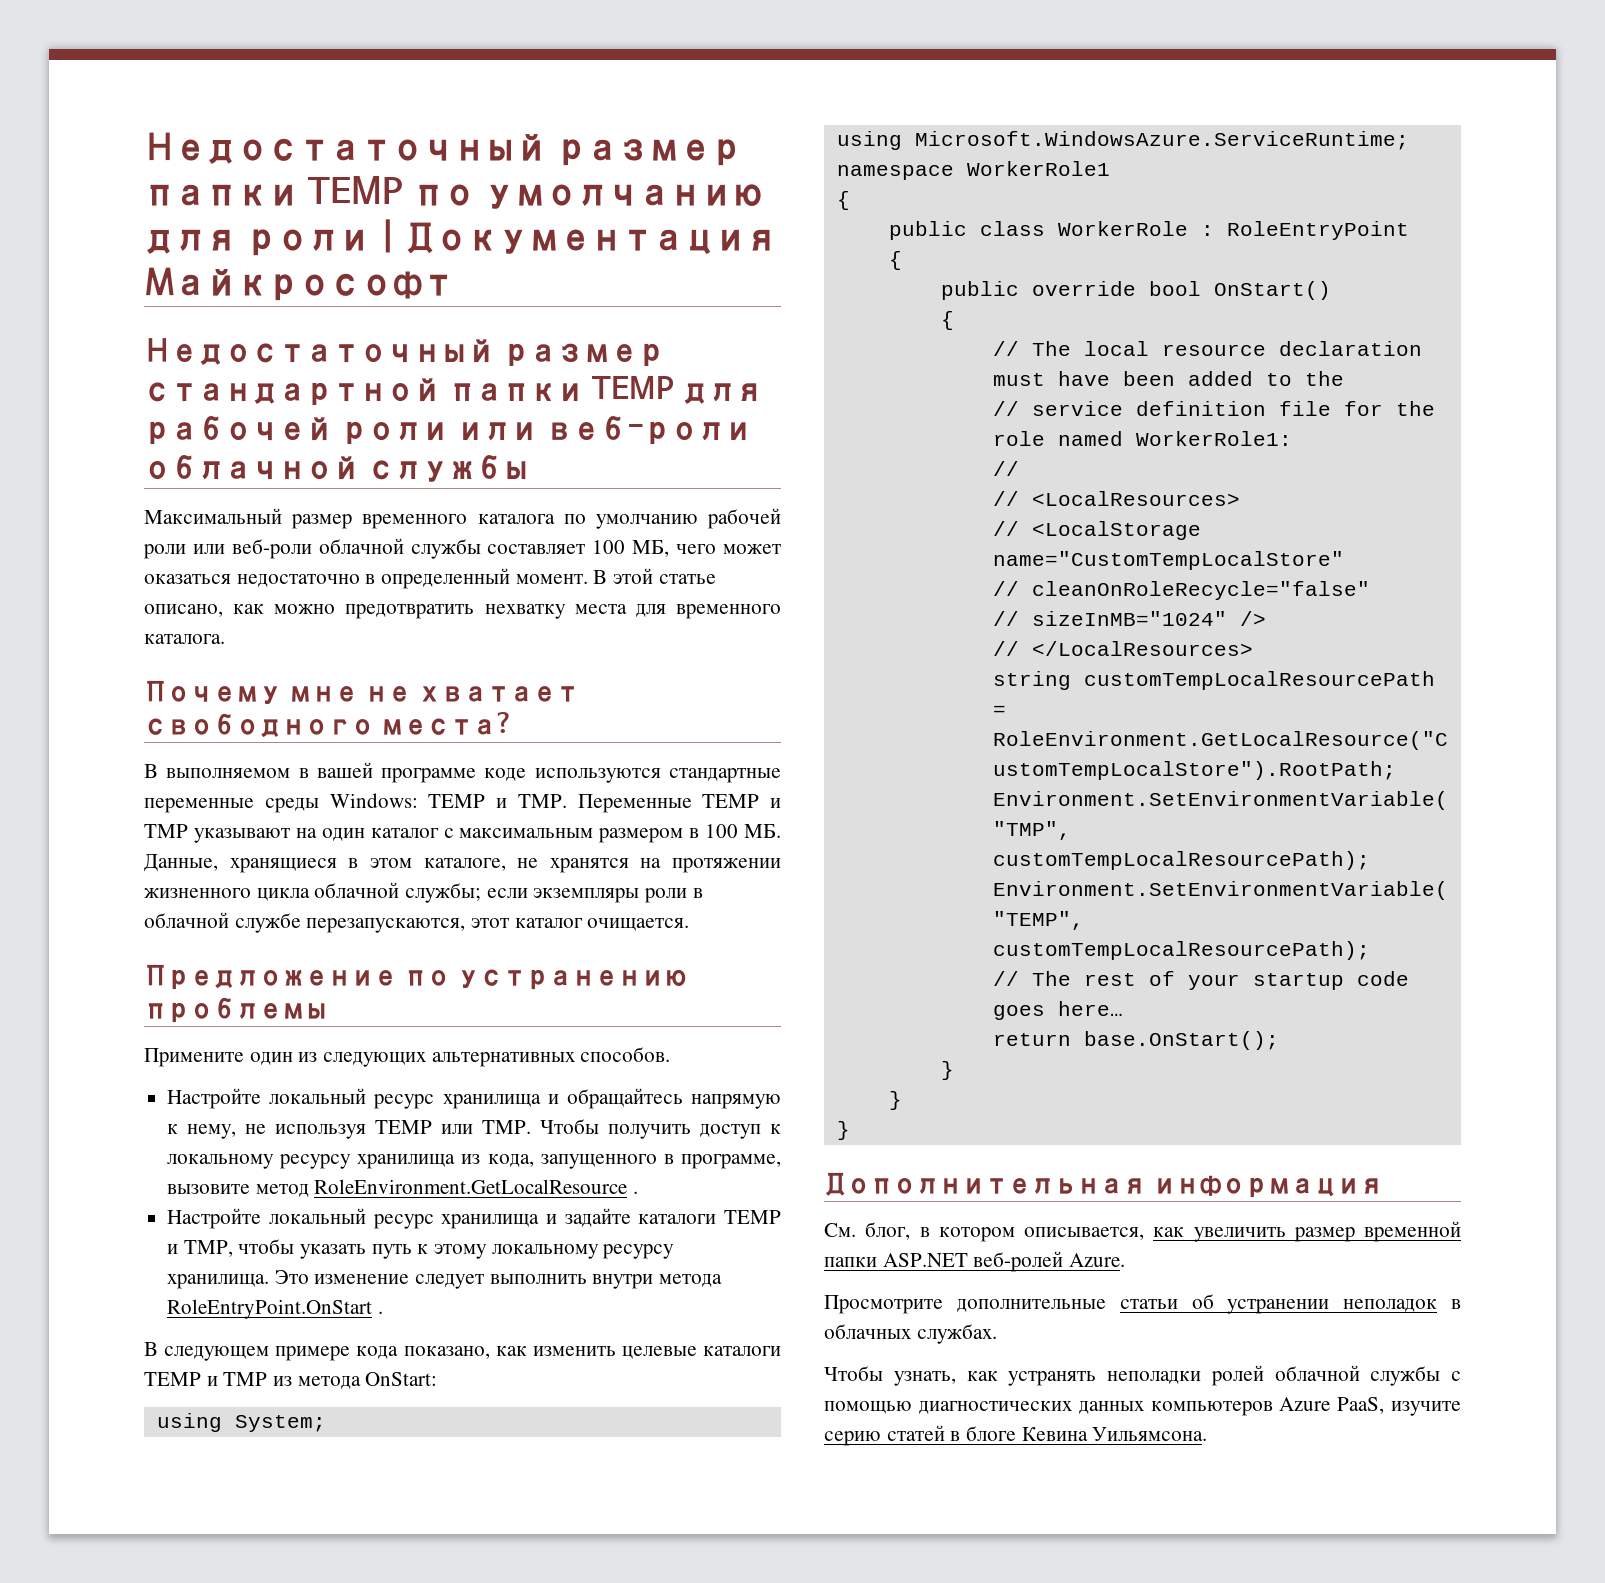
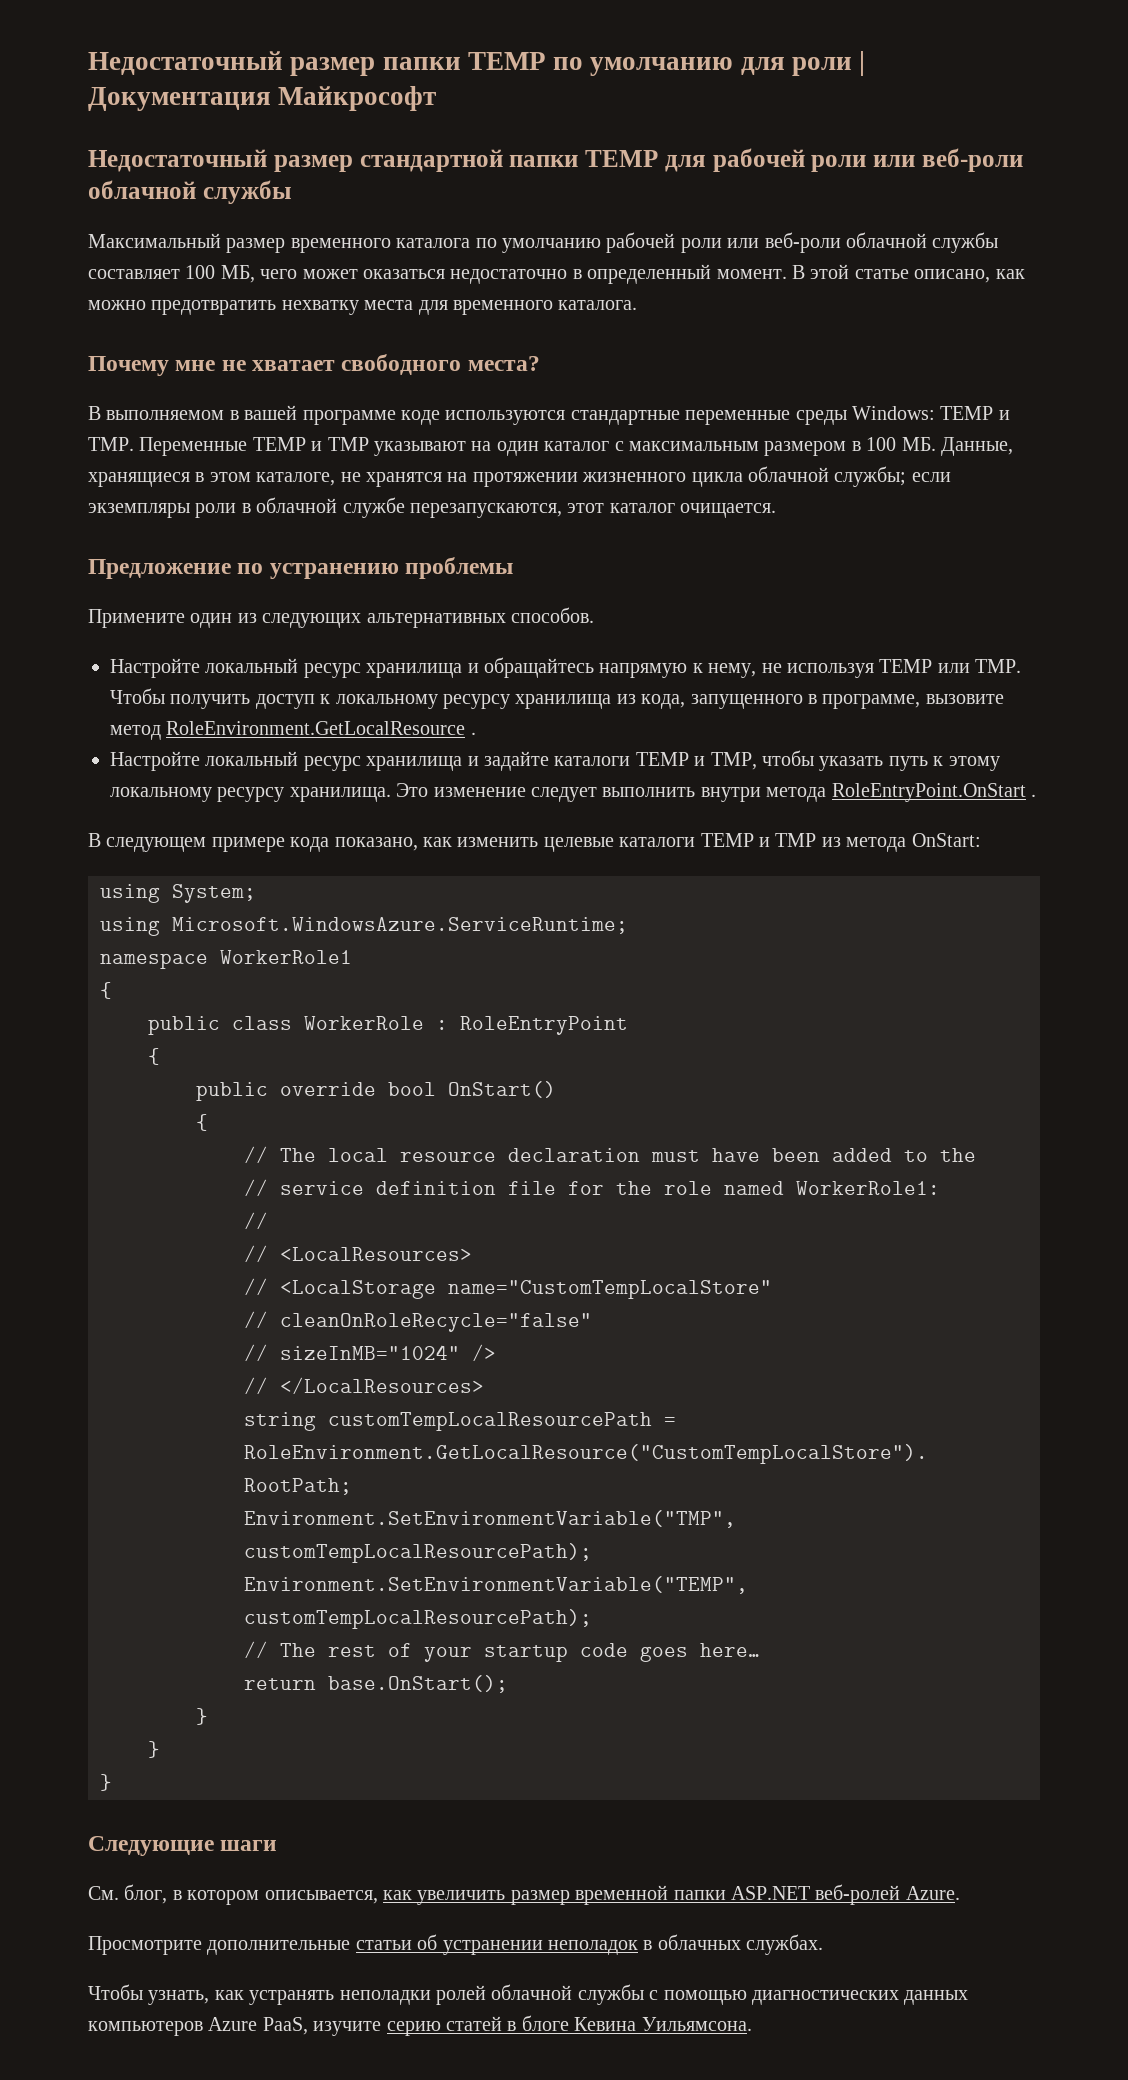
[824,1172,1384,1198] Дополнительная информация -> [88,1836,278,1856] Следующие шаги

